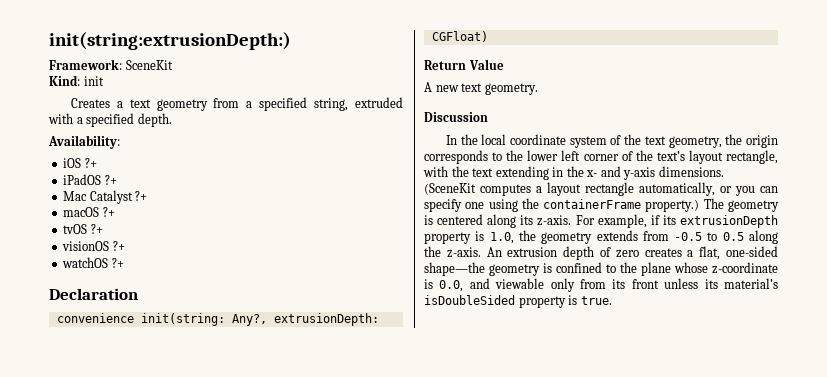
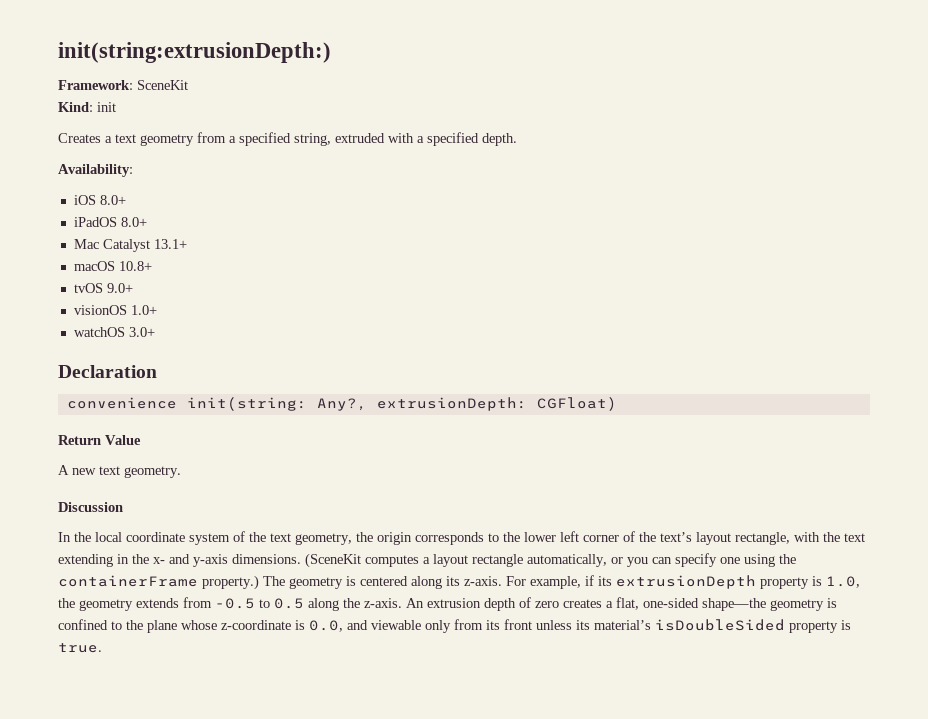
[84,158,97,168] ?+ -> [99,195,126,205] 8.0+
[104,175,117,185] ?+ -> [120,217,147,227] 8.0+
[135,191,148,201] ?+ -> [153,239,187,249] 13.1+
[102,207,115,217] ?+ -> [118,261,152,271] 10.8+
[90,224,103,234] ?+ -> [106,283,133,293] 9.0+
[112,241,125,251] ?+ -> [130,305,157,315] 1.0+
[111,258,124,268] ?+ -> [128,327,155,337] 3.0+

